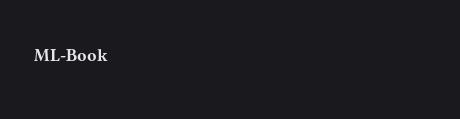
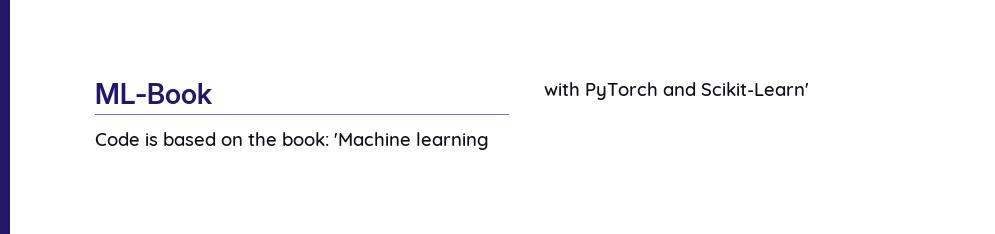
(108, 55) none -> [95,132,489,150] [544,82,809,100] // Code is based on the book: 'Machine learning with PyTorch and Scikit-Learn'

